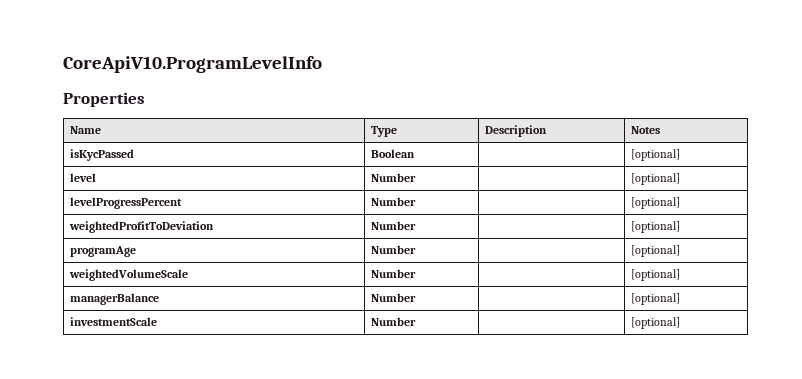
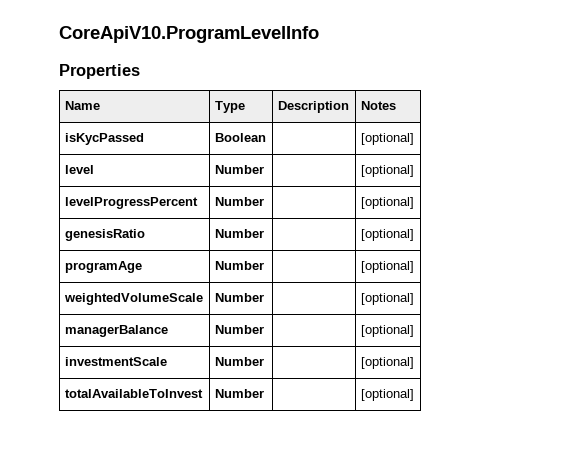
[69,221,215,233] weightedProfitToDeviation -> [64,229,145,241] genesisRatio
(681, 323) none -> [64,389,203,398] [214,389,264,398] [360,389,414,401] // totalAvailableToInvest | Number | | [optional]

